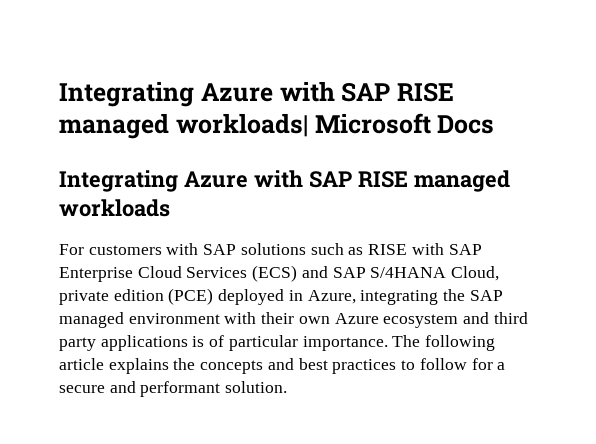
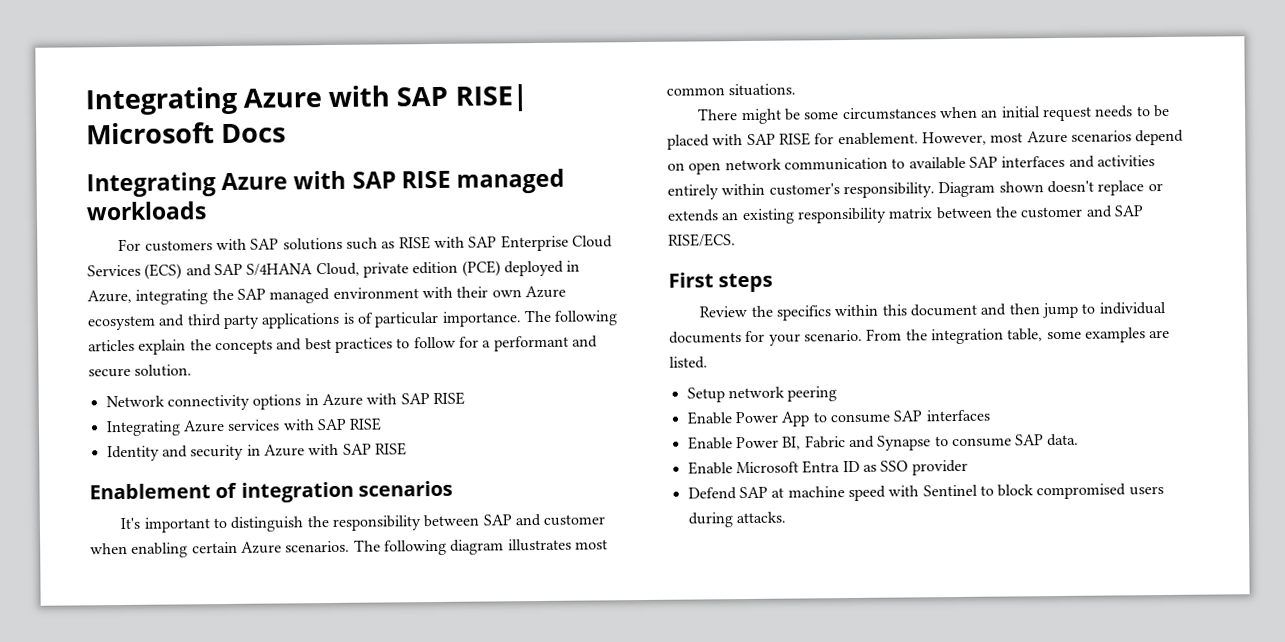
[59,81,454,107] [59,113,308,139] Integrating Azure with SAP RISE managed workloads| -> [85,84,528,116] Integrating Azure with SAP RISE|
[59,358,169,374] article explains -> [88,339,187,355] articles explain
[59,381,288,397] secure and performant solution. -> [493,335,598,352] [88,364,193,378] [105,391,465,411] [105,417,383,437] [106,442,407,462] [89,480,453,503] [120,513,606,533] [90,538,608,558] [666,83,797,97] [697,104,1171,125] [667,129,1185,150] [667,155,1155,175] [667,180,1163,200] [667,205,1144,225] [668,233,736,247] [668,272,774,293] [699,301,1166,321] [669,327,1171,346] [669,356,708,369] [686,386,838,403] [686,409,990,427] [687,433,1080,451] [687,459,968,476] [687,483,1164,502] [687,511,786,528] performant and secure solution. // Network connectivity options in Azure with SAP RISE // Integrating Azure services with SAP RISE // Identity and security in Azure with SAP RISE // Enablement of integration scenarios // It's important to distinguish the responsibility between SAP and customer when enabling certain Azure scenarios. The following diagram illustrates most common situations. // There might be some circumstances when an initial request needs to be placed with SAP RISE for enablement. However, most Azure scenarios depend on open network communication to available SAP interfaces and activities entirely within customer's responsibility. Diagram shown doesn't replace or extends an existing responsibility matrix between the customer and SAP RISE/ECS. // First steps // Review the specifics within this document and then jump to individual documents for your scenario. From the integration table, some examples are listed. // Setup network peering // Enable Power App to consume SAP interfaces // Enable Power BI, Fabric and Synapse to consume SAP data. // Enable Microsoft Entra ID as SSO provider // Defend SAP at machine speed with Sentinel to block compromised users during attacks.

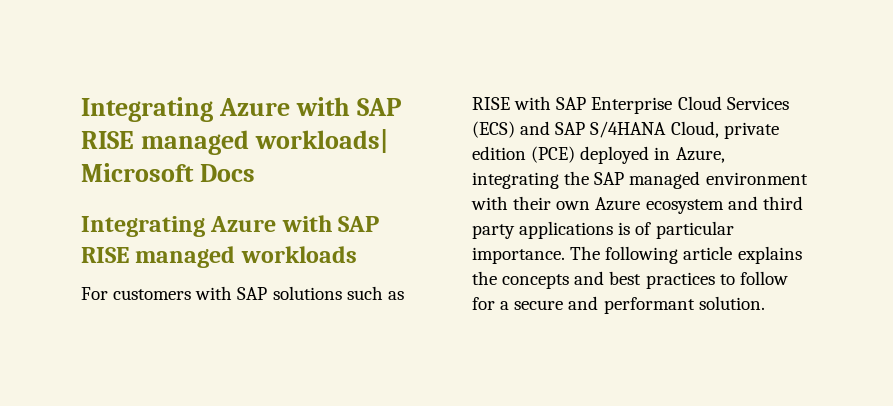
[85,84,528,116] Integrating Azure with SAP RISE| -> [81,97,402,122] [81,129,389,155] Integrating Azure with SAP RISE managed workloads|
[88,339,187,355] articles explain -> [683,246,802,264] article explains
[493,335,598,352] [88,364,193,378] [105,391,465,411] [105,417,383,437] [106,442,407,462] [89,480,453,503] [120,513,606,533] [90,538,608,558] [666,83,797,97] [697,104,1171,125] [667,129,1185,150] [667,155,1155,175] [667,180,1163,200] [667,205,1144,225] [668,233,736,247] [668,272,774,293] [699,301,1166,321] [669,327,1171,346] [669,356,708,369] [686,386,838,403] [686,409,990,427] [687,433,1080,451] [687,459,968,476] [687,483,1164,502] [687,511,786,528] performant and secure solution. // Network connectivity options in Azure with SAP RISE // Integrating Azure services with SAP RISE // Identity and security in Azure with SAP RISE // Enablement of integration scenarios // It's important to distinguish the responsibility between SAP and customer when enabling certain Azure scenarios. The following diagram illustrates most common situations. // There might be some circumstances when an initial request needs to be placed with SAP RISE for enablement. However, most Azure scenarios depend on open network communication to available SAP interfaces and activities entirely within customer's responsibility. Diagram shown doesn't replace or extends an existing responsibility matrix between the customer and SAP RISE/ECS. // First steps // Review the specifics within this document and then jump to individual documents for your scenario. From the integration table, some examples are listed. // Setup network peering // Enable Power App to consume SAP interfaces // Enable Power BI, Fabric and Synapse to consume SAP data. // Enable Microsoft Entra ID as SSO provider // Defend SAP at machine speed with Sentinel to block compromised users during attacks. -> [514,296,765,314] secure and performant solution.

